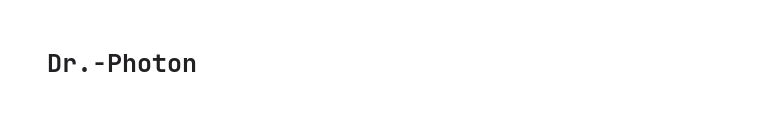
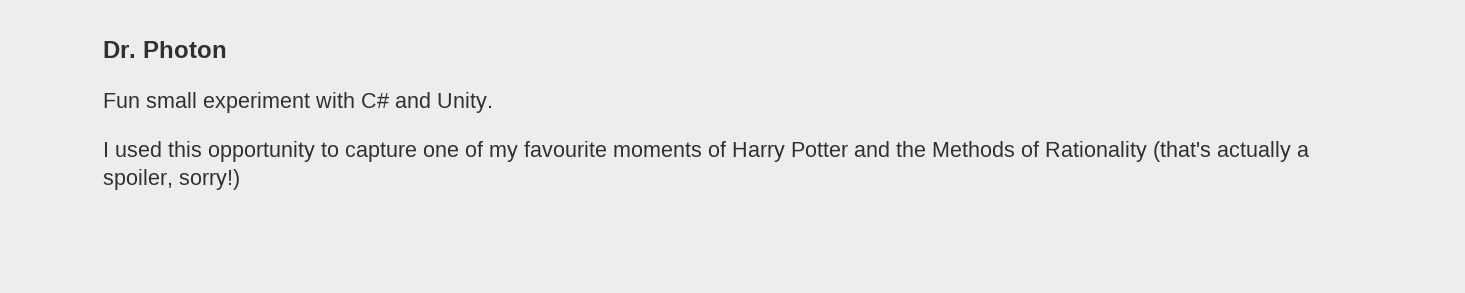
[47,54,197,72] Dr.-Photon -> [103,41,227,58] [103,92,493,113] [103,141,1309,162] [103,169,240,190] Dr. Photon // Fun small experiment with C# and Unity. // I used this opportunity to capture one of my favourite moments of Harry Potter and the Methods of Rationality (that's actually a spoiler, sorry!)

